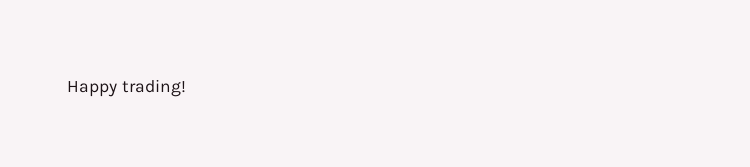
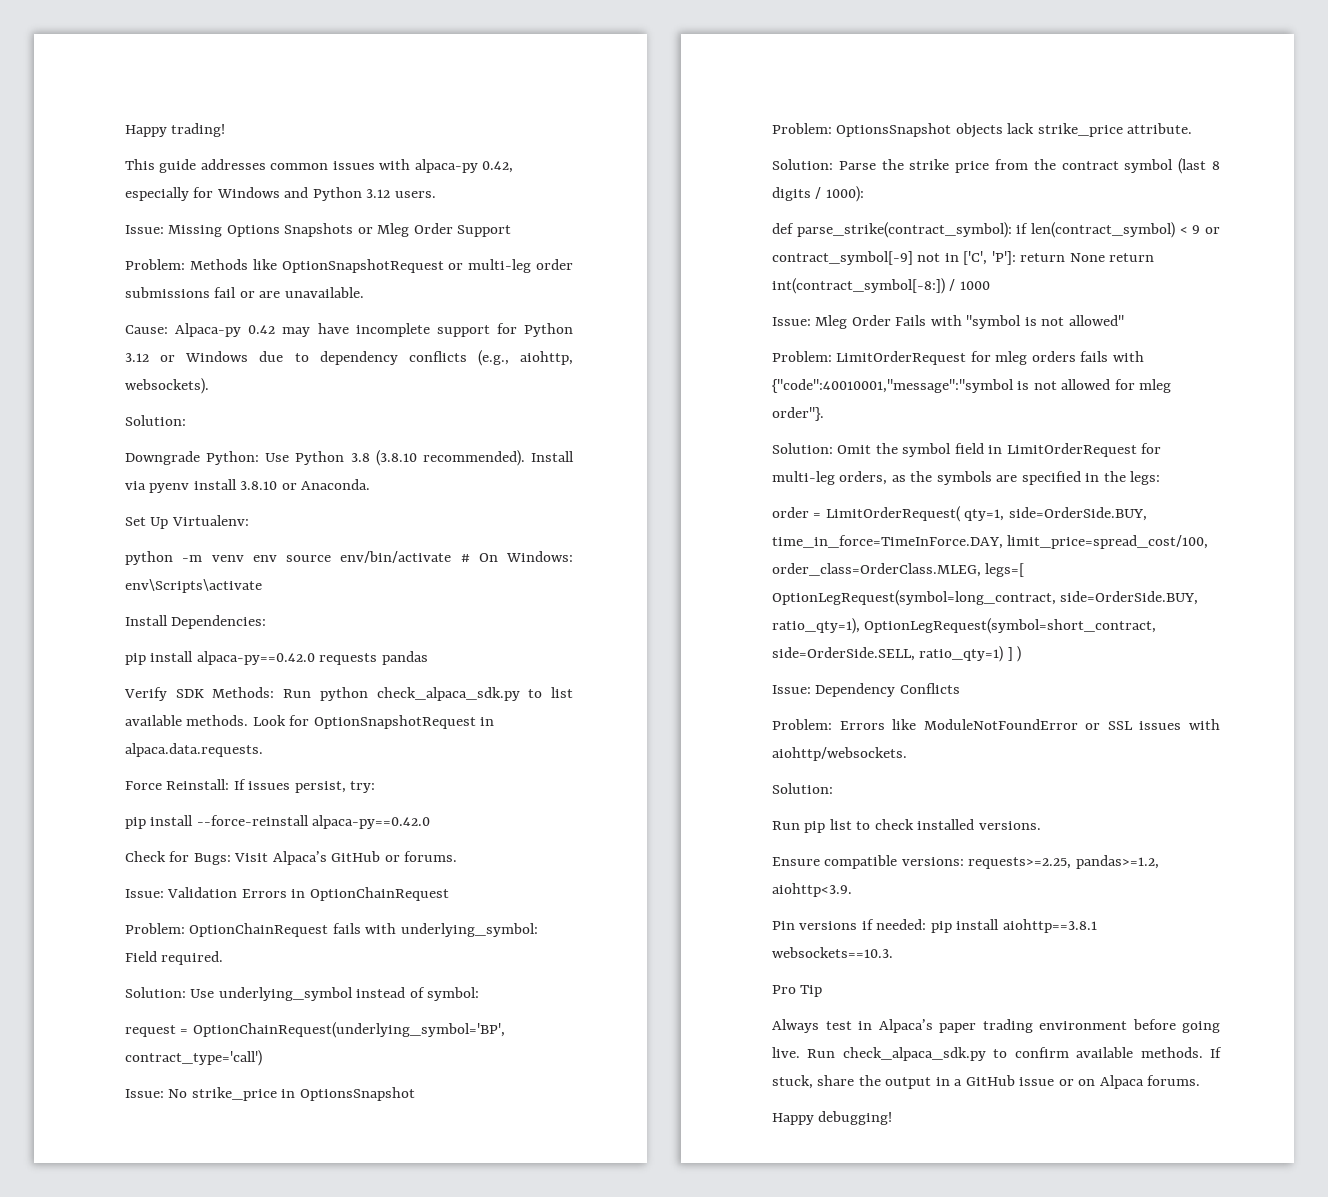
(186, 88) none -> [125,159,514,173] [125,187,436,201] [125,223,512,237] [125,259,573,273] [125,287,364,298] [125,323,573,337] [125,350,573,366] [125,378,209,394] [125,415,186,426] [125,450,574,466] [125,479,371,493] [125,515,249,529] [125,551,573,565] [125,579,262,593] [125,615,267,629] [125,651,428,665] [124,687,573,701] [125,715,495,729] [125,743,263,757] [125,779,376,793] [125,815,431,829] [125,851,458,865] [125,887,449,901] [125,923,538,937] [125,951,224,965] [125,987,480,1001] [125,1022,505,1038] [125,1050,262,1066] [125,1087,415,1101] [772,123,1193,138] [772,158,1220,174] [772,186,864,202] [772,222,1220,238] [772,251,1155,265] [772,278,990,294] [772,315,1124,329] [772,351,1144,365] [772,379,1172,393] [772,407,824,421] [772,443,1162,457] [772,471,1161,485] [772,506,1147,522] [772,535,1209,549] [772,563,1025,577] [772,590,1199,606] [772,618,1157,634] [772,646,1022,662] [772,683,960,697] [772,719,1220,730] [772,747,907,761] [772,783,833,794] [772,819,1041,833] [772,855,1159,869] [772,883,852,897] [772,919,1097,933] [772,947,893,958] [772,985,823,997] [772,1019,1220,1033] [772,1047,1222,1061] [772,1075,1201,1089] [772,1111,893,1125] // This guide addresses common issues with alpaca-py 0.42, especially for Windows and Python 3.12 users. // Issue: Missing Options Snapshots or Mleg Order Support // Problem: Methods like OptionSnapshotRequest or multi-leg order submissions fail or are unavailable. // Cause: Alpaca-py 0.42 may have incomplete support for Python 3.12 or Windows due to dependency conflicts (e.g., aiohttp, websockets). // Solution: // Downgrade Python: Use Python 3.8 (3.8.10 recommended). Install via pyenv install 3.8.10 or Anaconda. // Set Up Virtualenv: // python -m venv env source env/bin/activate # On Windows: env\Scripts\activate // Install Dependencies: // pip install alpaca-py==0.42.0 requests pandas // Verify SDK Methods: Run python check_alpaca_sdk.py to list available methods. Look for OptionSnapshotRequest in alpaca.data.requests. // Force Reinstall: If issues persist, try: // pip install --force-reinstall alpaca-py==0.42.0 // Check for Bugs: Visit Alpaca’s GitHub or forums. // Issue: Validation Errors in OptionChainRequest // Problem: OptionChainRequest fails with underlying_symbol: Field required. // Solution: Use underlying_symbol instead of symbol: // request = OptionChainRequest(underlying_symbol='BP', contract_type='call') // Issue: No strike_price in OptionsSnapshot // Problem: OptionsSnapshot objects lack strike_price attribute. // Solution: Parse the strike price from the contract symbol (last 8 digits / 1000): // def parse_strike(contract_symbol): if len(contract_symbol) < 9 or contract_symbol[-9] not in ['C', 'P']: return None return int(contract_symbol[-8:]) / 1000 // Issue: Mleg Order Fails with "symbol is not allowed" // Problem: LimitOrderRequest for mleg orders fails with {"code":40010001,"message":"symbol is not allowed for mleg order"}. // Solution: Omit the symbol field in LimitOrderRequest for multi-leg orders, as the symbols are specified in the legs: // order = LimitOrderRequest( qty=1, side=OrderSide.BUY, time_in_force=TimeInForce.DAY, limit_price=spread_cost/100, order_class=OrderClass.MLEG, legs=[ OptionLegRequest(symbol=long_contract, side=OrderSide.BUY, ratio_qty=1), OptionLegRequest(symbol=short_contract, side=OrderSide.SELL, ratio_qty=1) ] ) // Issue: Dependency Conflicts // Problem: Errors like ModuleNotFoundError or SSL issues with aiohttp/websockets. // Solution: // Run pip list to check installed versions. // Ensure compatible versions: requests>=2.25, pandas>=1.2, aiohttp<3.9. // Pin versions if needed: pip install aiohttp==3.8.1 websockets==10.3. // Pro Tip // Always test in Alpaca’s paper trading environment before going live. Run check_alpaca_sdk.py to confirm available methods. If stuck, share the output in a GitHub issue or on Alpaca forums. // Happy debugging!

